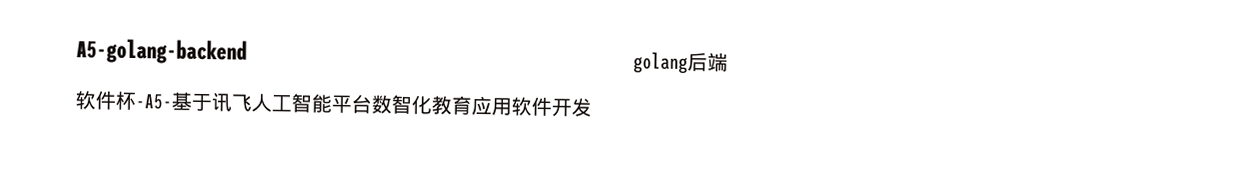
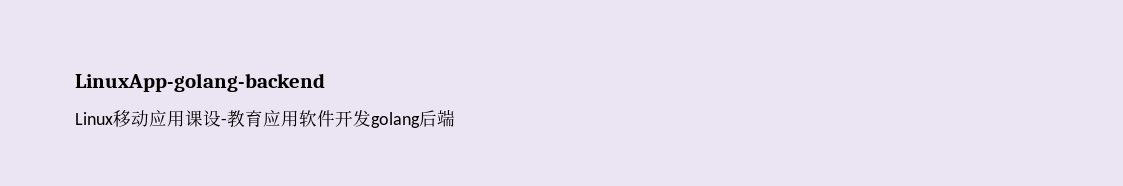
[76,38,247,65] [75,90,432,115] A5-golang-backend // 软件杯-A5-基于讯飞人工智能平台数智化 -> [75,73,325,92] [75,110,227,127] LinuxApp-golang-backend // Linux移动应用课设-

